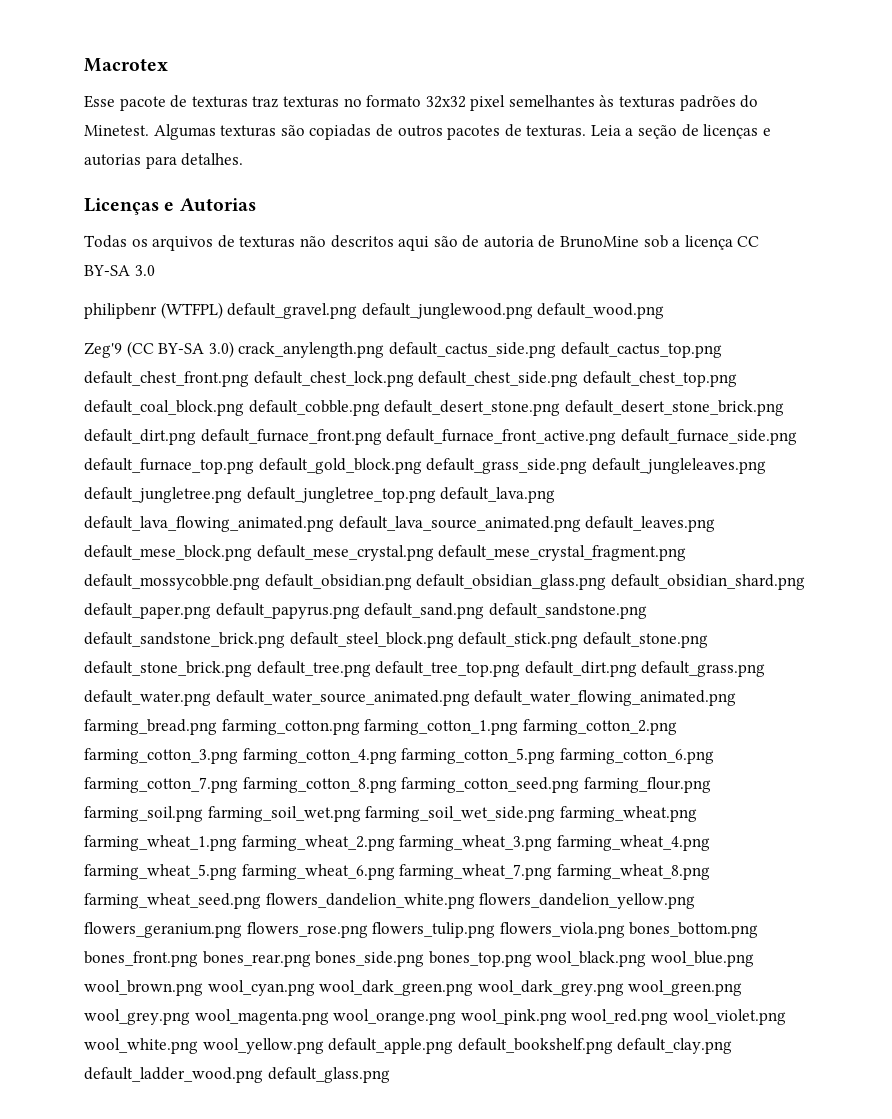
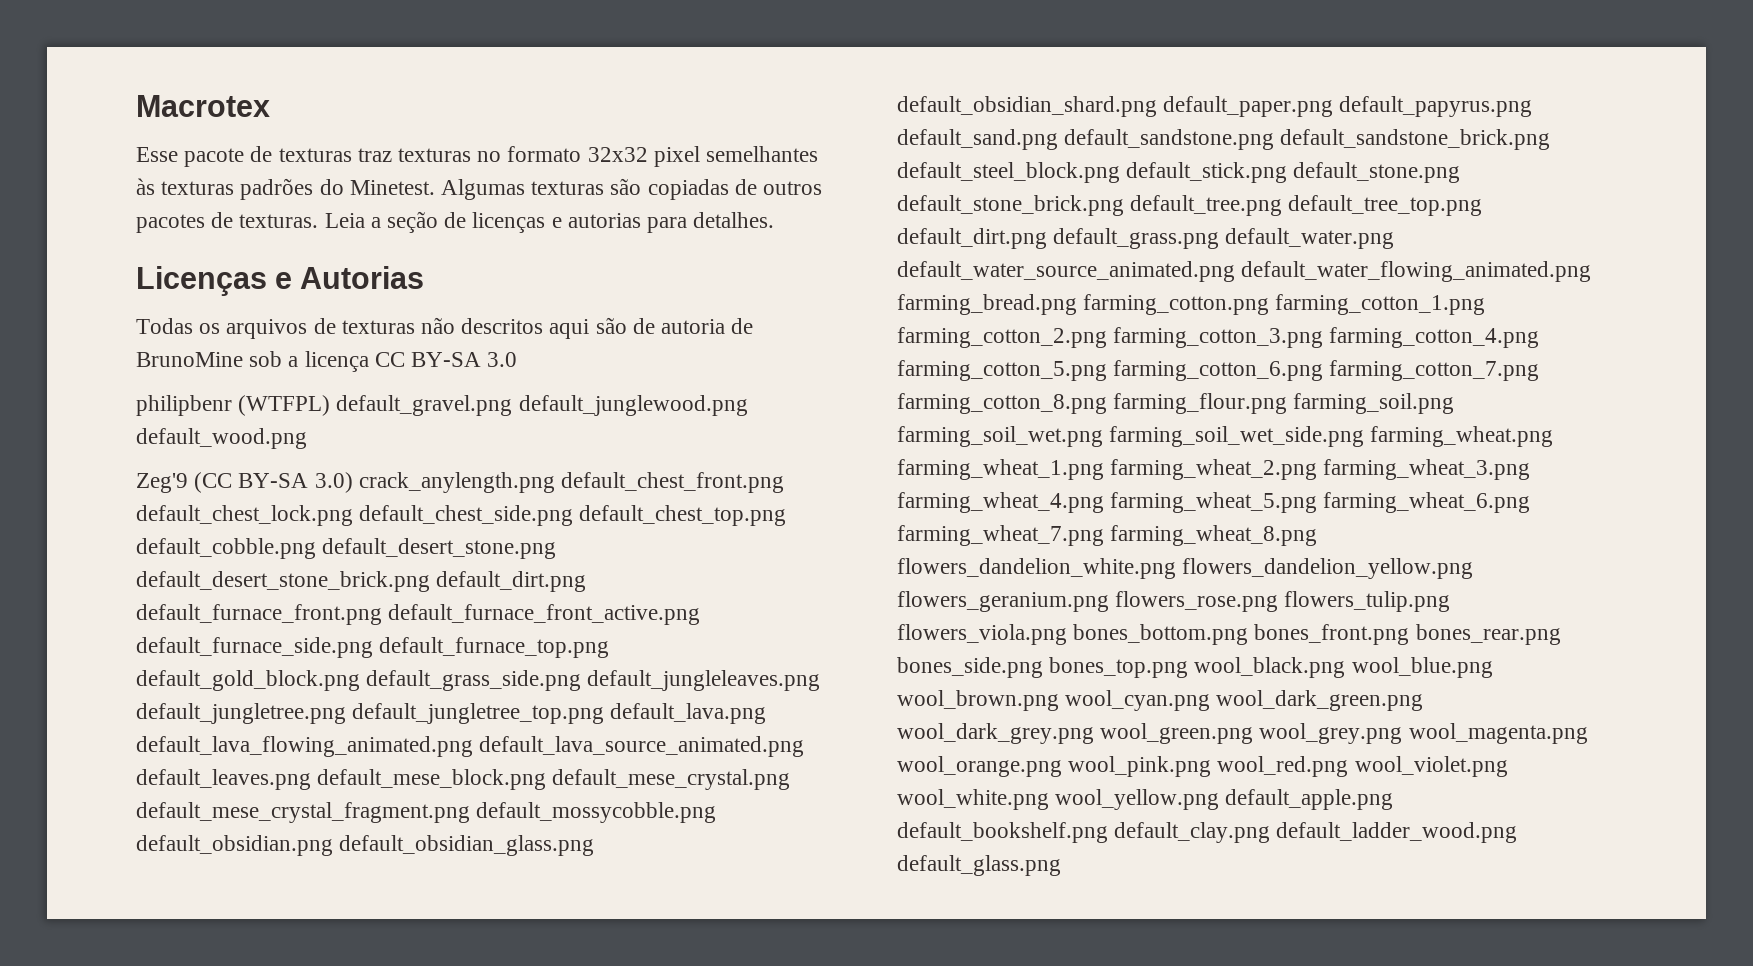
[388,342,722,358] default_cactus_side.png default_cactus_top.png -> (555, 482) none
[84,400,244,416] default_coal_block.png -> (787, 515) none
[401,777,580,793] farming_cotton_seed.png -> (1107, 403) none
[84,893,261,909] farming_wheat_seed.png -> (1318, 535) none

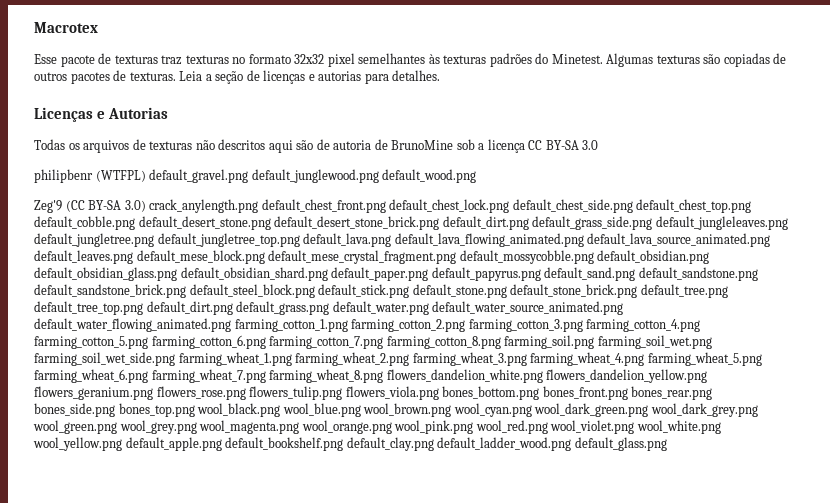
[136,604,701,625] [136,637,610,658] [136,670,360,691] default_furnace_front.png default_furnace_front_active.png default_furnace_side.png default_furnace_top.png default_gold_block.png -> (529, 223) none
[552,769,791,790] default_mese_crystal.png -> (265, 257) none
[897,294,1270,315] farming_bread.png farming_cotton.png -> (231, 325) none
[1113,393,1288,414] farming_flour.png -> (501, 342) none
[1370,426,1554,447] farming_wheat.png -> (175, 359) none

